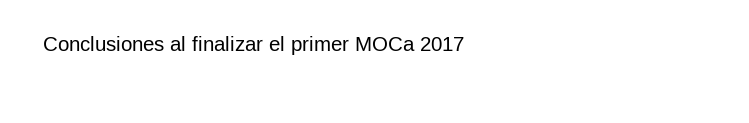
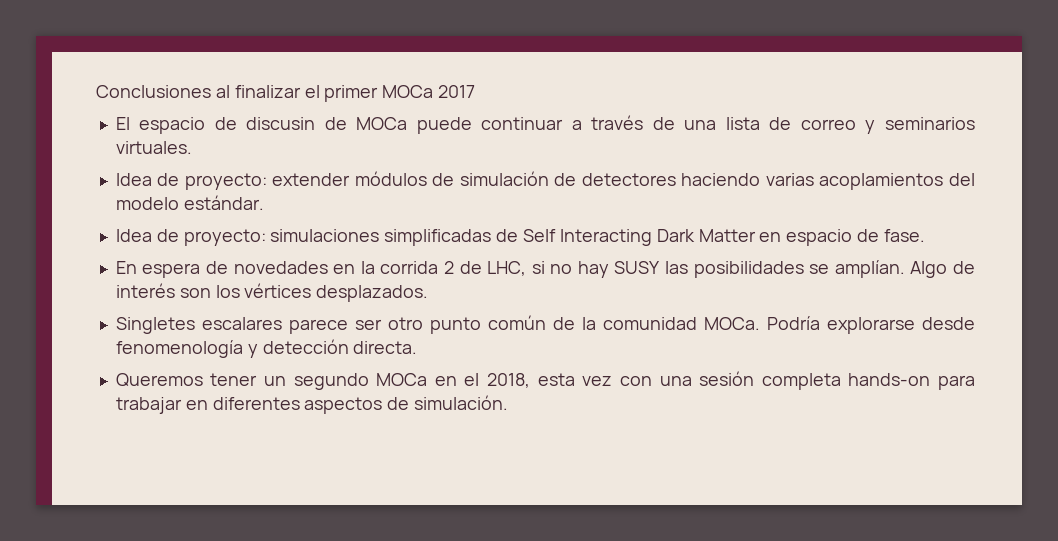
(464, 44) none -> [115,115,976,134] [115,141,192,154] [115,171,975,190] [115,195,264,210] [115,229,925,246] [115,260,975,278] [115,283,429,302] [115,315,975,334] [115,339,418,358] [115,371,976,390] [115,395,509,414] // El espacio de discusin de MOCa puede continuar a través de una lista de correo y seminarios virtuales. // Idea de proyecto: extender módulos de simulación de detectores haciendo varias acoplamientos del modelo estándar. // Idea de proyecto: simulaciones simplificadas de Self Interacting Dark Matter en espacio de fase. // En espera de novedades en la corrida 2 de LHC, si no hay SUSY las posibilidades se amplían. Algo de interés son los vértices desplazados. // Singletes escalares parece ser otro punto común de la comunidad MOCa. Podría explorarse desde fenomenología y detección directa. // Queremos tener un segundo MOCa en el 2018, esta vez con una sesión completa hands-on para trabajar en diferentes aspectos de simulación.

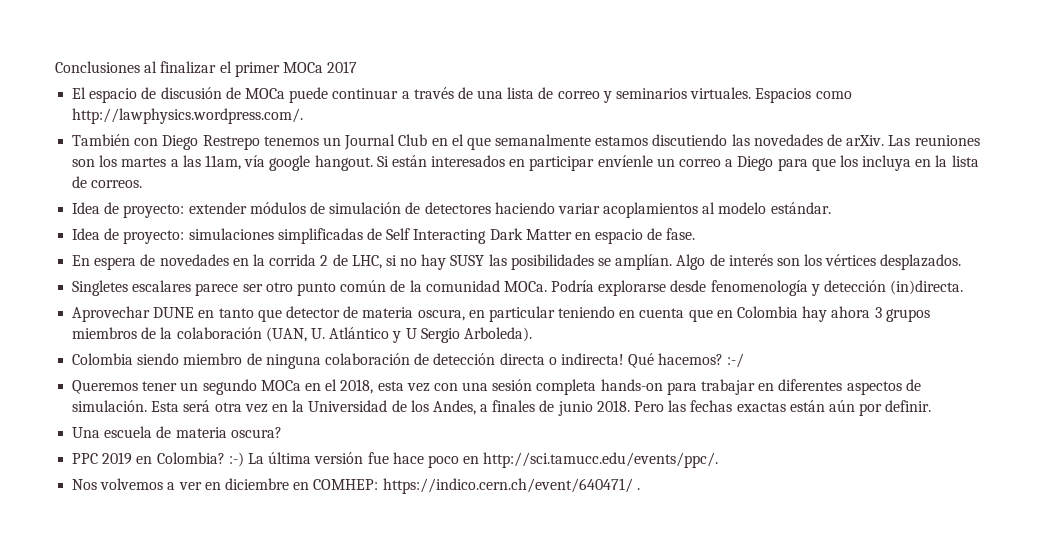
[246,117,316,130] discusin -> [160,87,222,99] discusión
(192, 147) none -> [755,88,852,103] [72,108,304,124] [72,134,980,150] [72,155,979,171] [72,176,143,188] Espacios como http://lawphysics.wordpress.com/. // También con Diego Restrepo tenemos un Journal Club en el que semanalmente estamos discutiendo las novedades de arXiv. Las reuniones son los martes a las 11am, vía google hangout. Si están interesados en participar envíenle un correo a Diego para que los incluya en la lista de correos.
[765,173,975,190] varias acoplamientos del -> [557,202,716,218] variar acoplamientos al
[353,341,418,354] directa. -> [890,280,964,295] [72,306,930,322] [72,327,532,343] [72,353,745,369] (in)directa. // Aprovechar DUNE en tanto que detector de materia oscura, en particular teniendo en cuenta que en Colombia hay ahora 3 grupos miembros de la colaboración (UAN, U. Atlántico y U Sergio Arboleda). // Colombia siendo miembro de ninguna colaboración de detección directa o indirecta! Qué hacemos? :-/
(509, 402) none -> [151,400,932,416] [72,426,282,438] [72,452,719,468] [72,478,640,494] Esta será otra vez en la Universidad de los Andes, a finales de junio 2018. Pero las fechas exactas están aún por definir. // Una escuela de materia oscura? // PPC 2019 en Colombia? :-) La última versión fue hace poco en http://sci.tamucc.edu/events/ppc/. // Nos volvemos a ver en diciembre en COMHEP: https://indico.cern.ch/event/640471/ .

